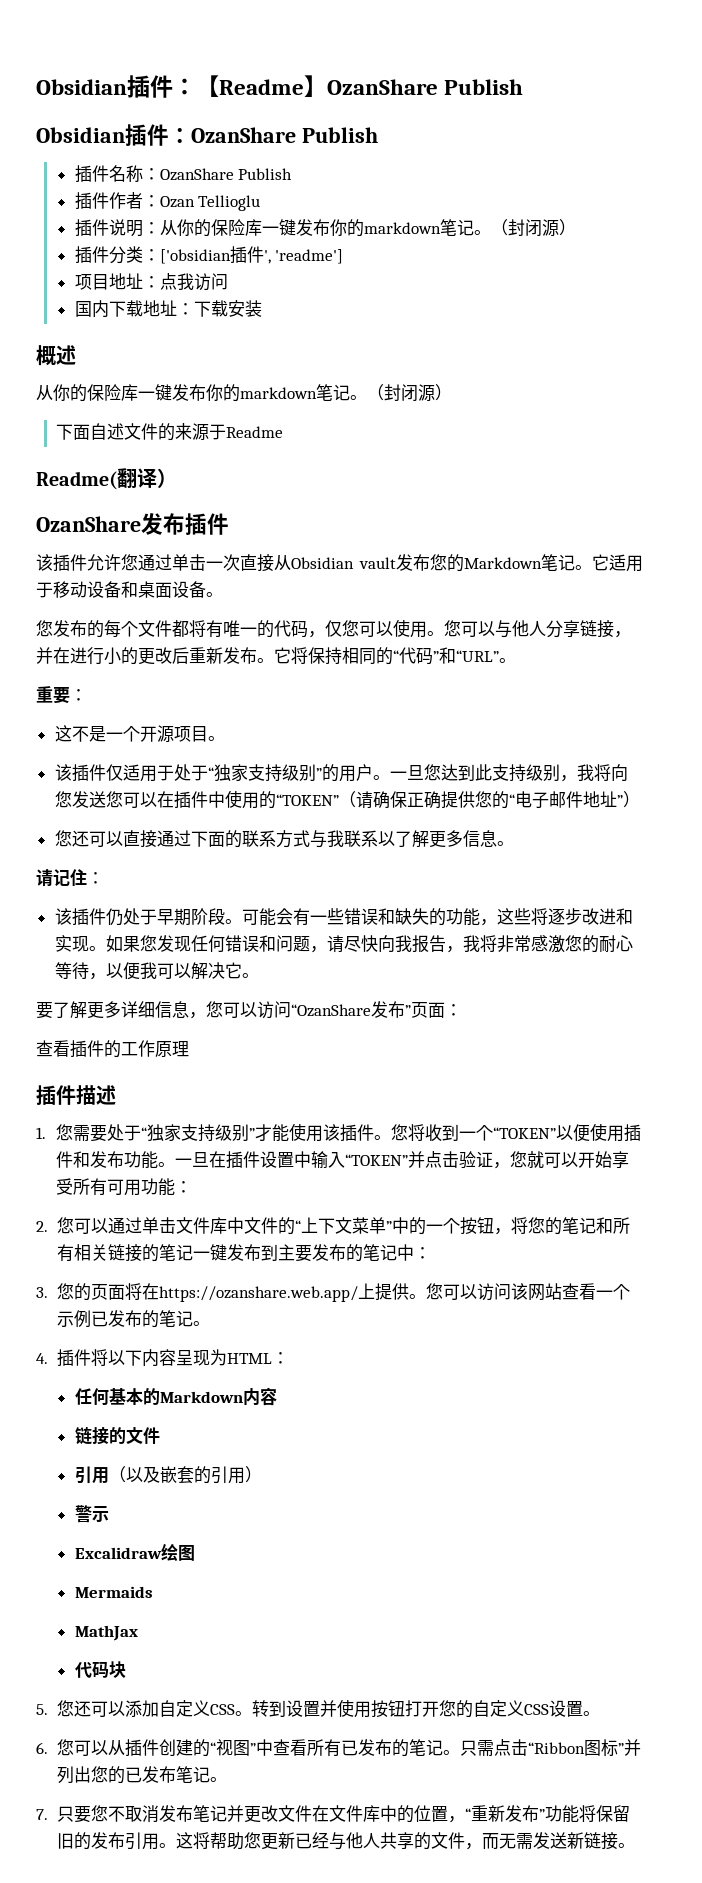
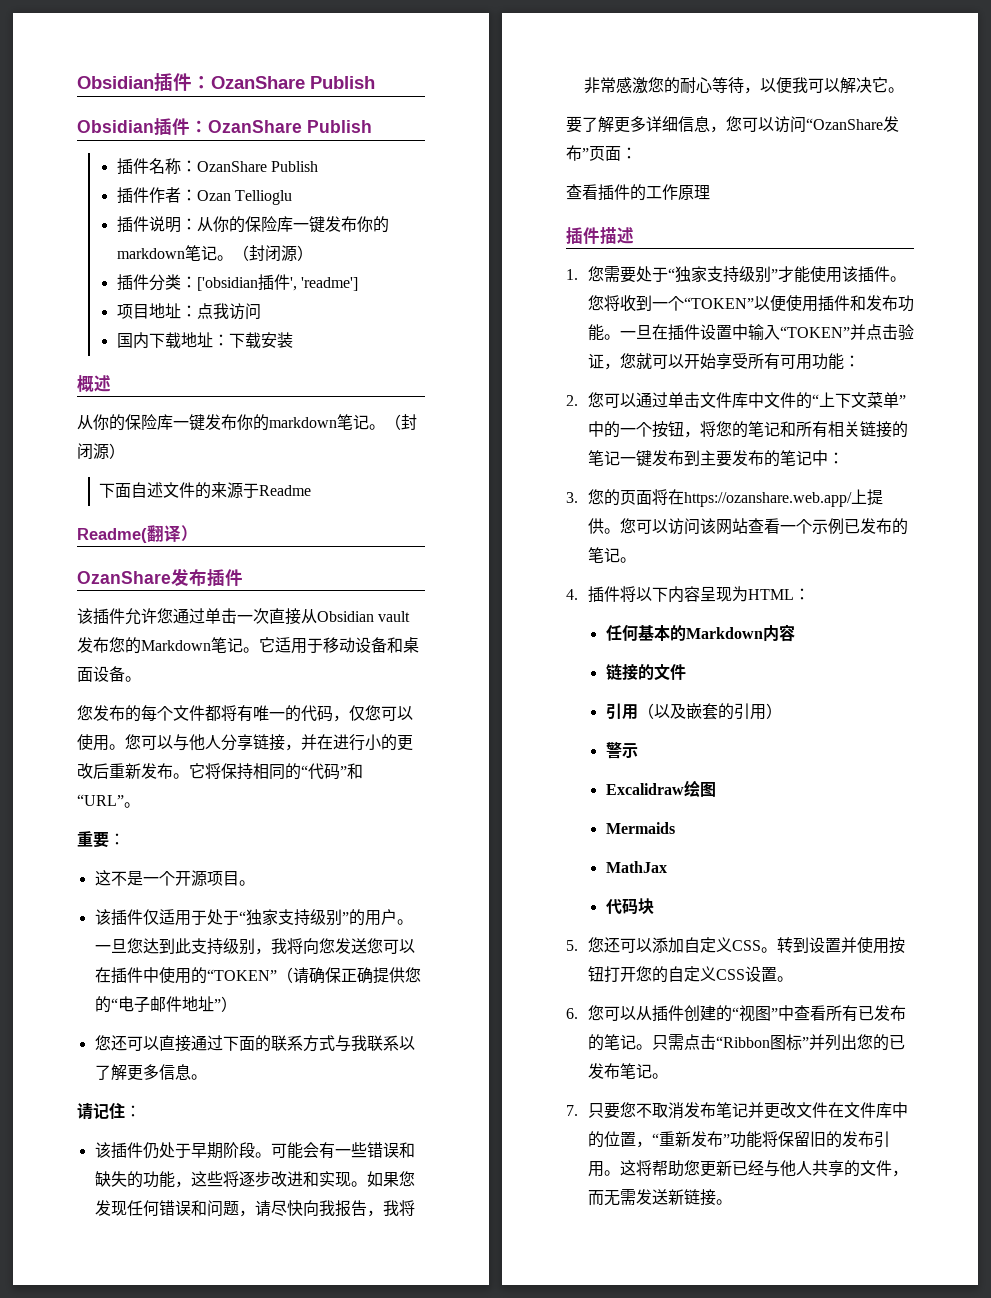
[36,75,327,98] Obsidian插件：【Readme】 -> [77,73,211,91] Obsidian插件：

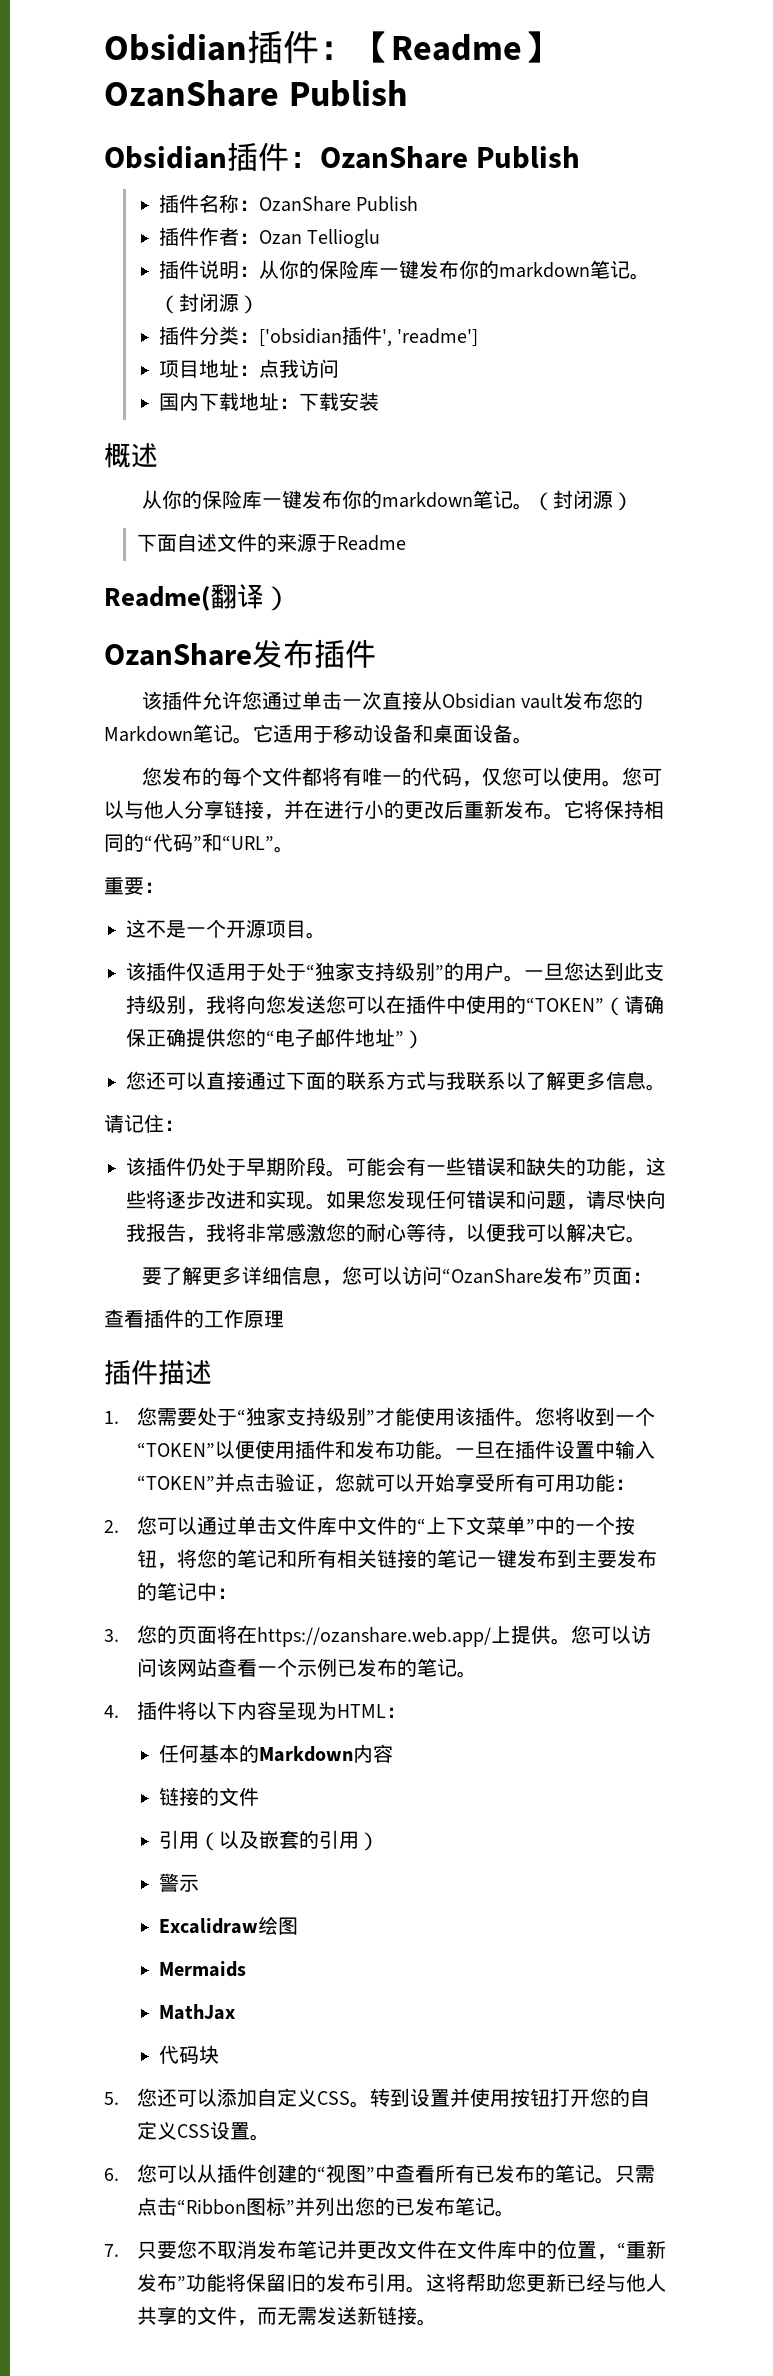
[77,73,211,91] Obsidian插件： -> [104,30,558,64] Obsidian插件：【Readme】

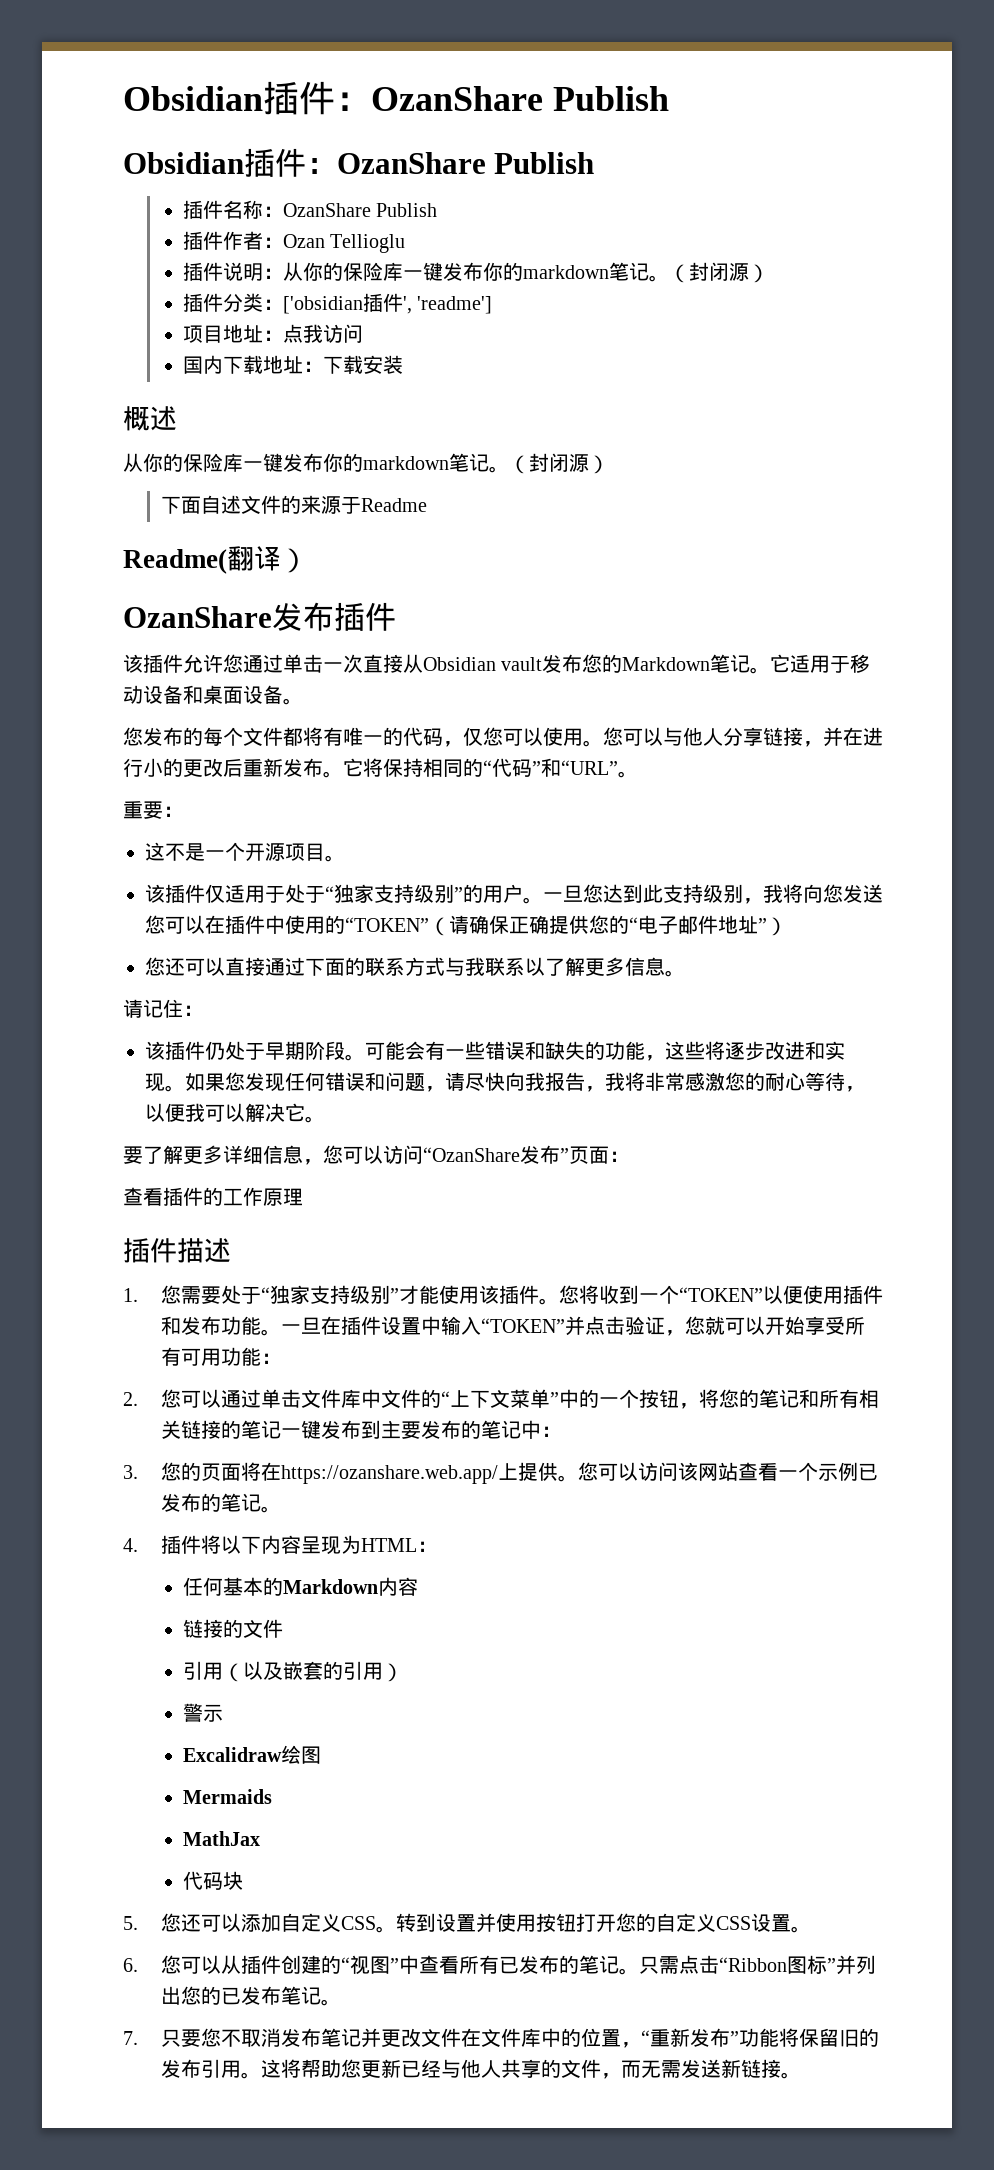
[104,30,558,64] Obsidian插件：【Readme】 -> [123,81,371,115] Obsidian插件：

